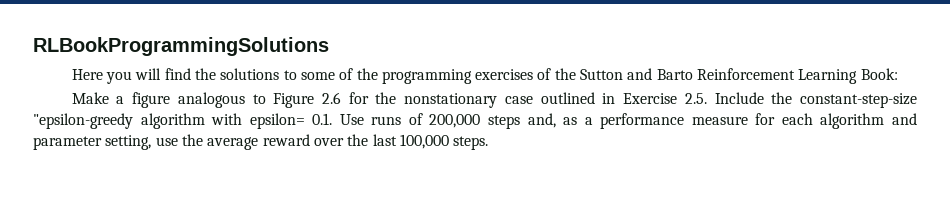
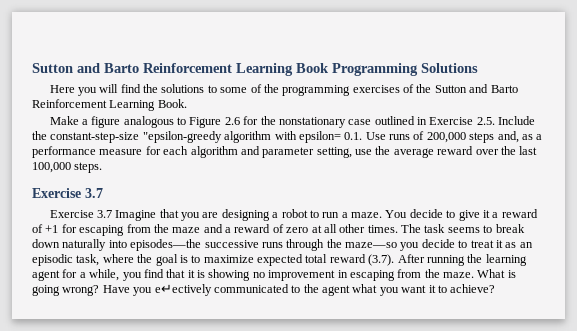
[33,37,329,56] RLBookProgrammingSolutions -> [32,63,478,76] Sutton and Barto Reinforcement Learning Book Programming Solutions
[860,68,898,80] Book: -> [157,99,187,108] Book.
(489, 143) none -> [32,188,103,198] [49,209,538,221] [32,224,525,236] [32,239,533,251] [32,254,527,266] [32,269,516,281] [32,284,496,296] // Exercise 3.7 // Exercise 3.7 Imagine that you are designing a robot to run a maze. You decide to give it a reward of +1 for escaping from the maze and a reward of zero at all other times. The task seems to break down naturally into episodes—the successive runs through the maze—so you decide to treat it as an episodic task, where the goal is to maximize expected total reward (3.7). After running the learning agent for a while, you find that it is showing no improvement in escaping from the maze. What is going wrong? Have you e↵ectively communicated to the agent what you want it to achieve?

